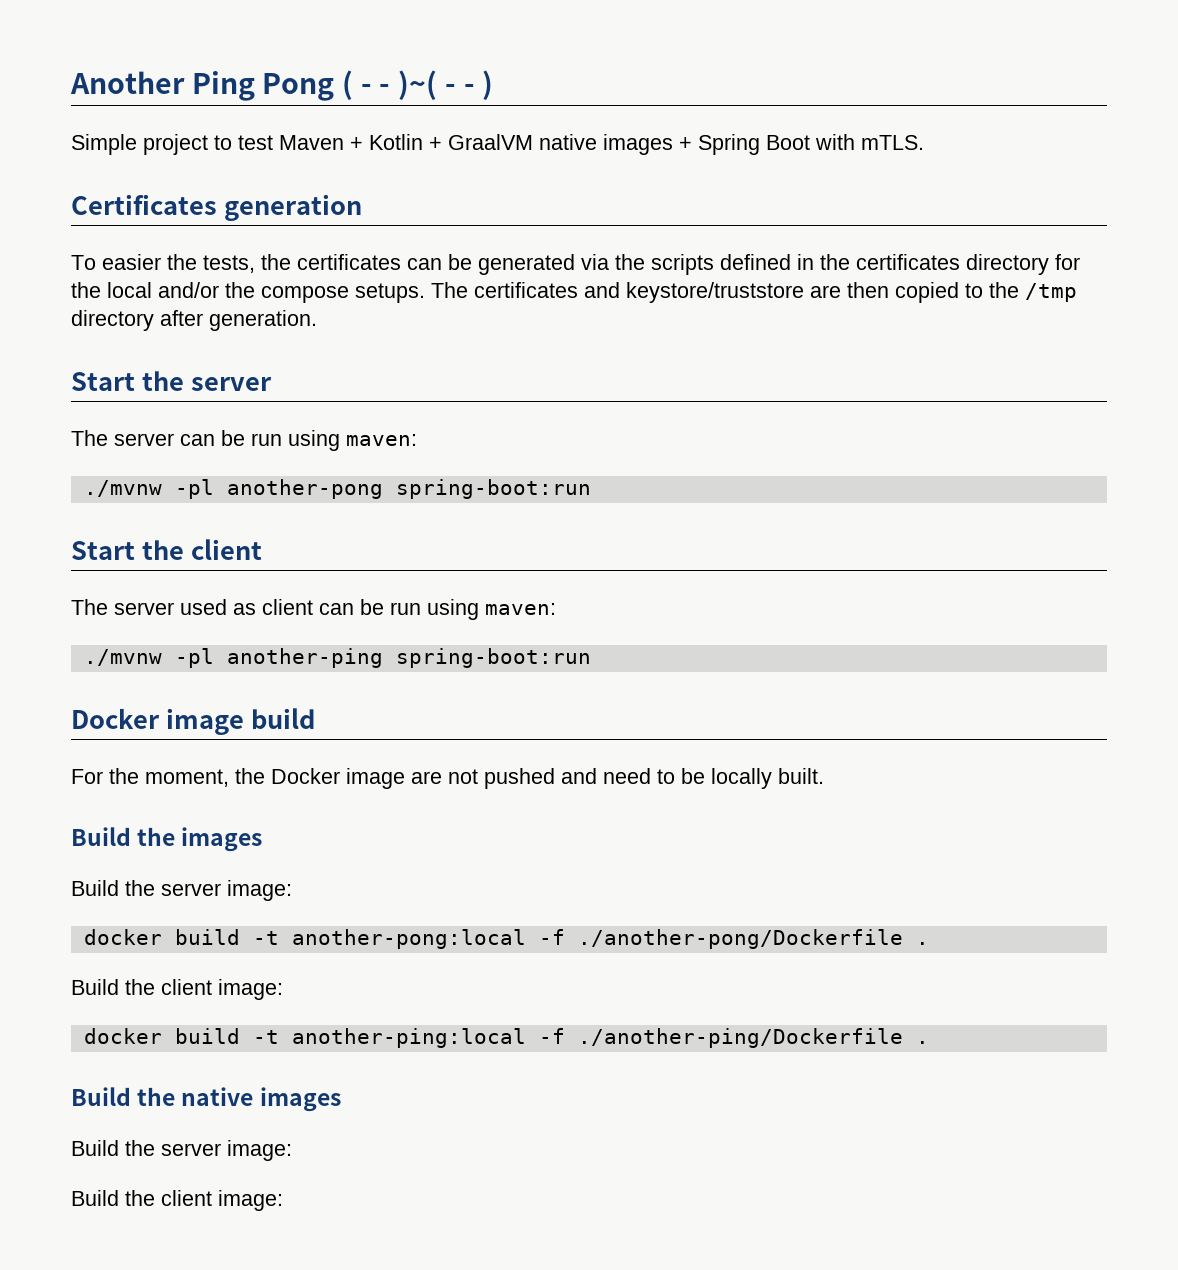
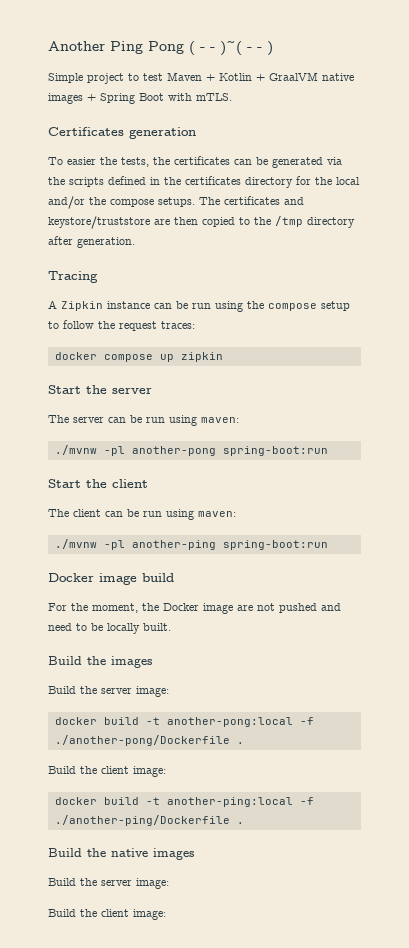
(317, 320) none -> [48,271,98,283] [48,300,350,312] [48,320,195,331] [54,352,223,362] // Tracing // A Zipkin instance can be run using the compose setup to follow the request traces: // docker compose up zipkin
[114,599,256,615] server used as -> (69, 513) none

